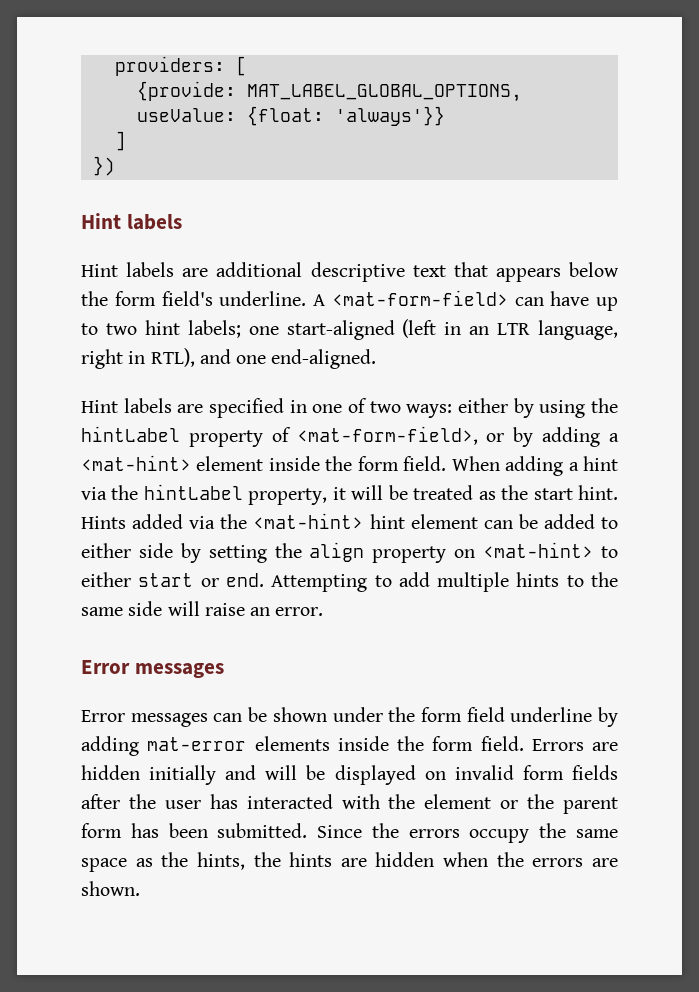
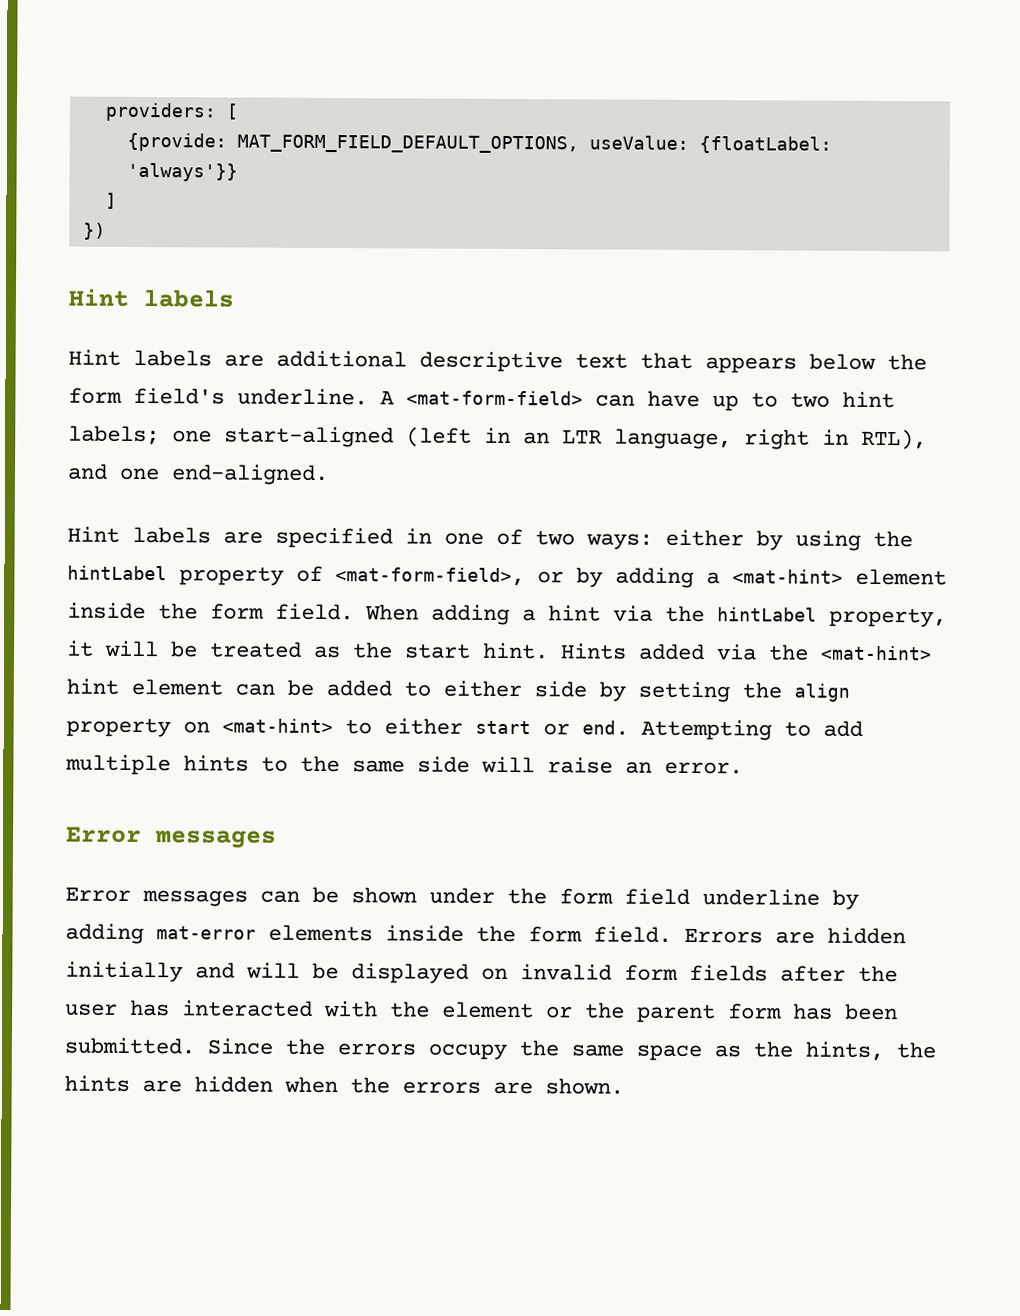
[246,84,522,102] [136,106,324,126] MAT_LABEL_GLOBAL_OPTIONS, useValue: {float: -> [236,134,832,154] MAT_FORM_FIELD_DEFAULT_OPTIONS, useValue: {floatLabel:

